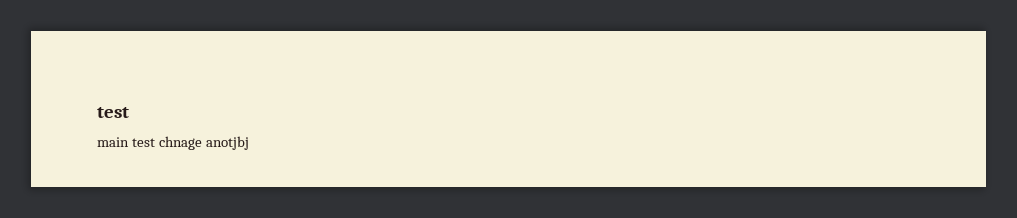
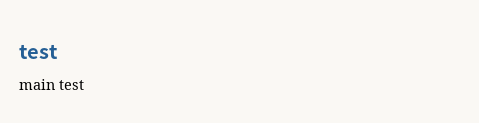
[158,136,249,150] chnage anotjbj -> (84, 85) none

